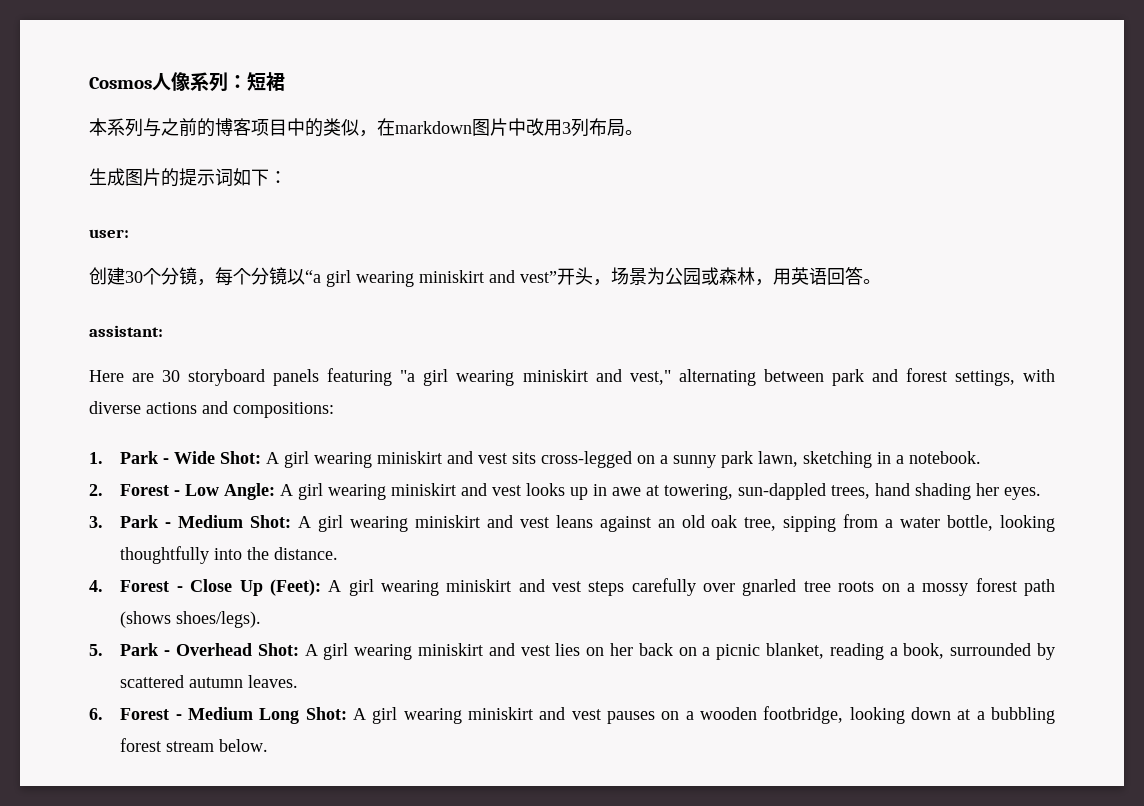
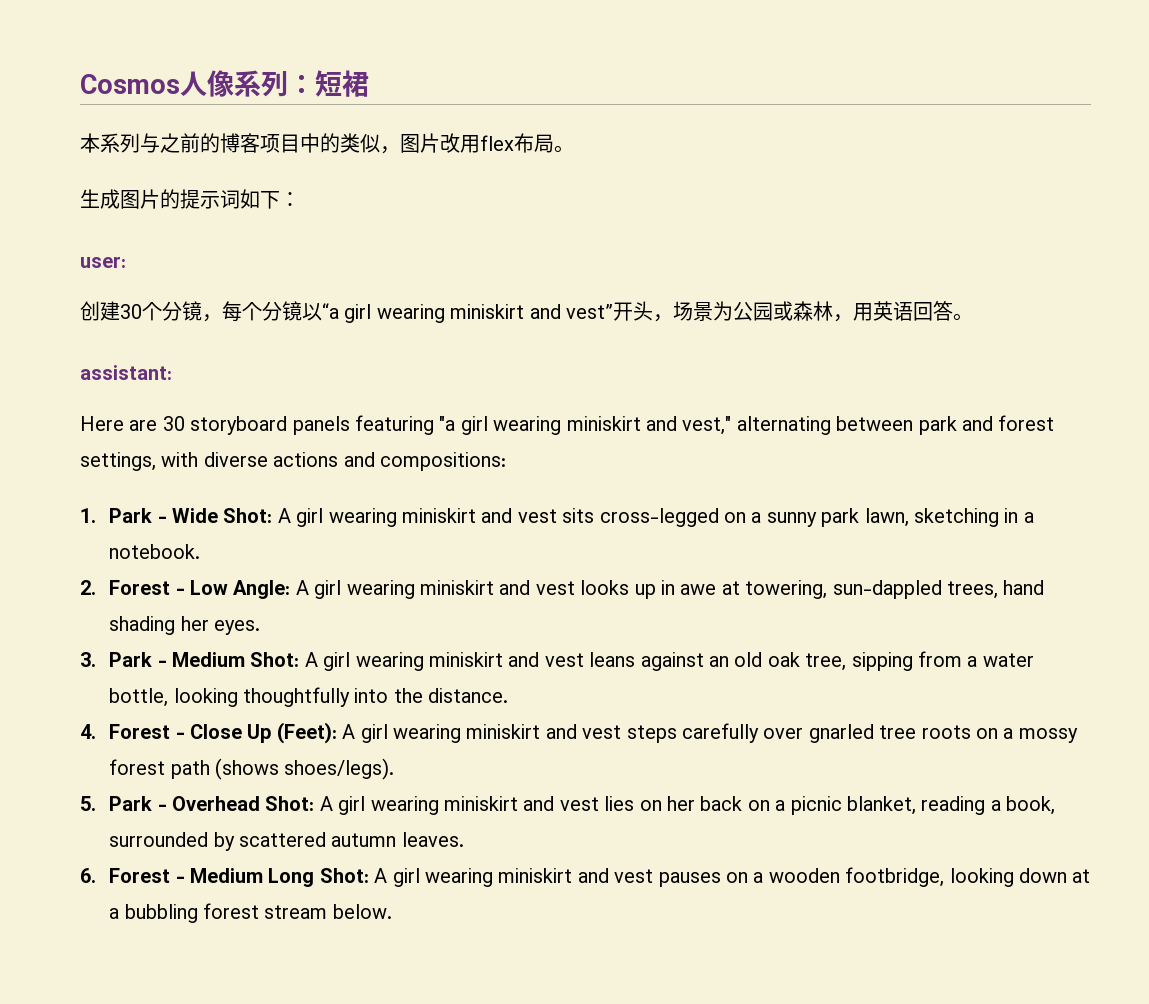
[377,118,589,137] 在markdown图片中改用3列 -> [400,133,514,153] 图片改用flex

